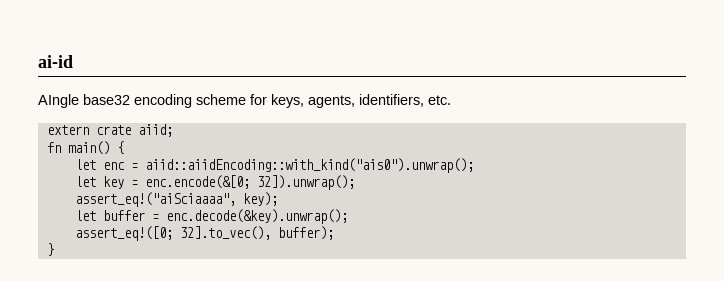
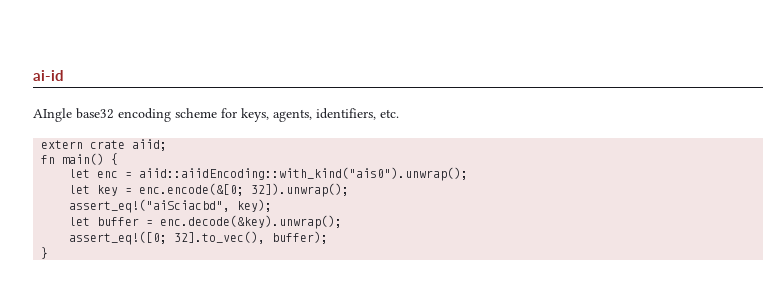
[74,192,236,207] assert_eq!("aiSciaaaa", -> [69,199,231,213] assert_eq!("aiSciacbd",

